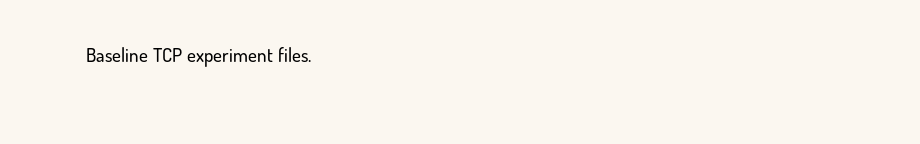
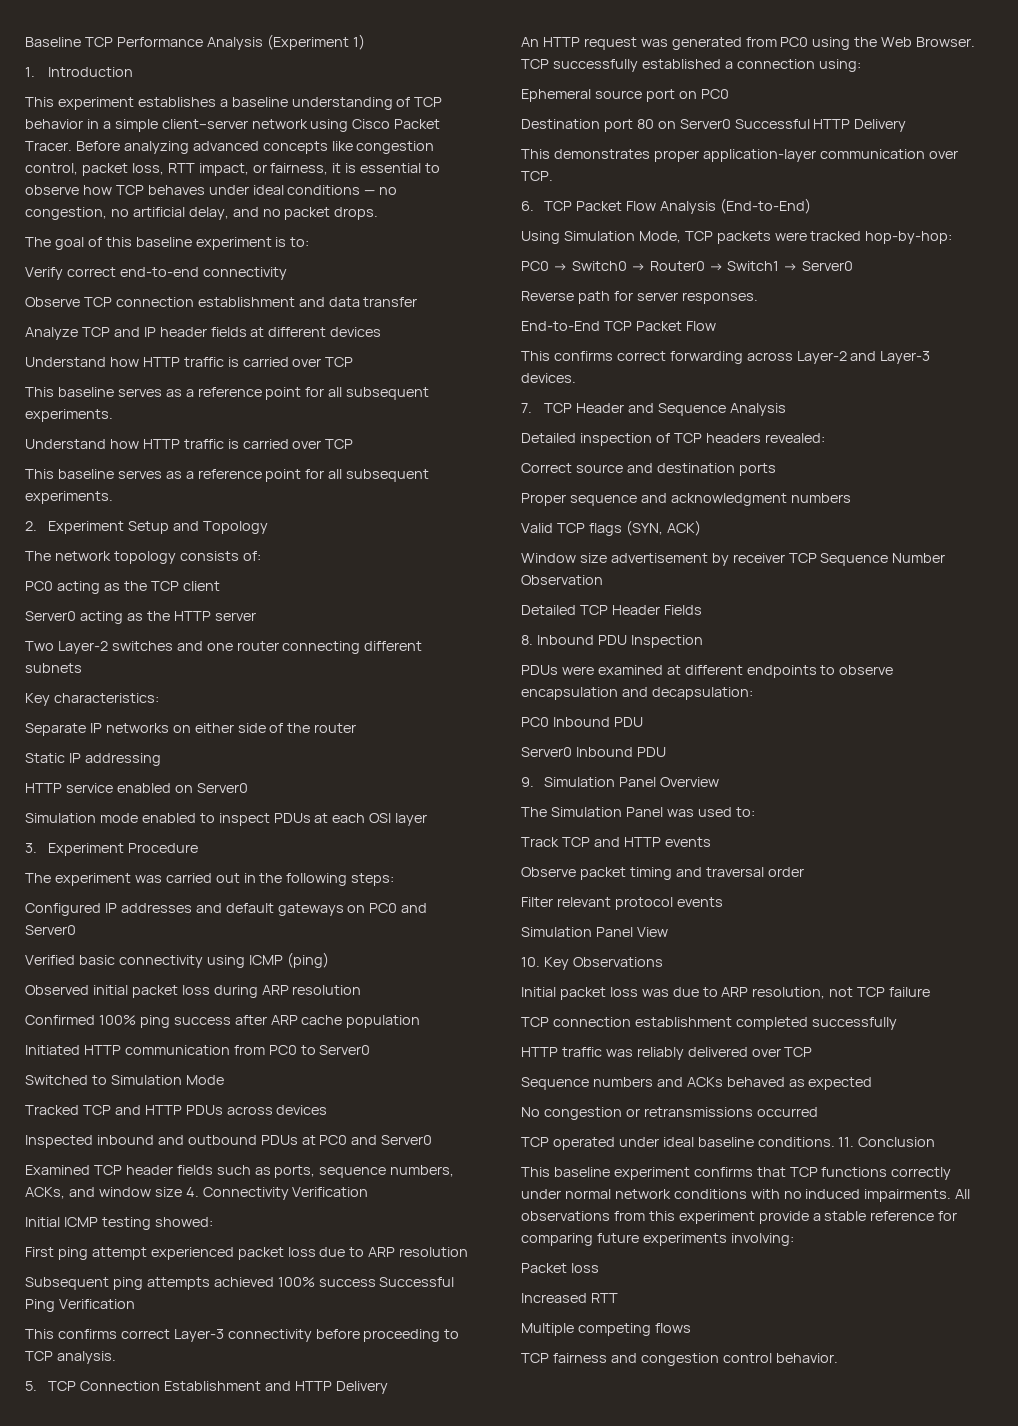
[187,47,312,67] experiment files. -> [116,34,365,50] [25,67,134,77] [25,97,443,110] [25,119,441,132] [25,141,435,154] [25,163,441,176] [25,185,398,195] [25,207,379,220] [25,237,310,250] [25,267,287,280] [25,297,418,307] [25,327,382,340] [25,357,354,367] [25,387,430,400] [25,409,113,422] [25,439,354,449] [25,469,430,482] [25,491,113,504] [25,521,269,534] [25,551,261,564] [25,581,220,594] [25,611,256,624] [25,641,423,654] [25,663,82,673] [25,693,159,706] [25,723,357,736] [25,753,161,766] [25,783,248,793] [25,813,428,826] [25,843,199,856] [25,873,395,886] [25,903,428,916] [25,925,76,935] [25,952,329,968] [25,985,362,998] [25,1015,421,1028] [25,1045,371,1055] [25,1075,224,1085] [25,1105,328,1115] [25,1135,433,1148] [25,1165,455,1178] [25,1187,369,1200] [25,1217,213,1230] [25,1247,469,1260] [25,1277,455,1290] [25,1299,135,1312] [25,1329,460,1342] [25,1351,116,1364] [25,1381,388,1394] [521,37,976,50] [521,59,861,72] [521,89,729,102] [521,119,907,132] [521,149,958,162] [521,171,553,181] [521,198,812,214] [521,231,953,244] [521,261,854,271] [521,291,758,304] [521,321,716,331] [521,351,931,364] [521,373,576,383] [521,403,787,416] [521,433,825,446] [521,463,776,476] [521,493,851,506] [521,520,701,536] [521,553,946,566] [521,575,603,585] [521,605,702,615] [521,635,703,648] [521,665,894,678] [521,687,753,700] [521,717,643,727] [521,747,666,757] [521,777,720,787] [521,807,755,817] [521,837,711,847] [521,867,804,880] [521,897,723,910] [521,927,668,937] [521,957,663,970] [521,987,931,1000] [521,1017,897,1030] [521,1047,813,1060] [521,1077,873,1090] [521,1107,818,1120] [521,1137,936,1150] [521,1167,952,1180] [521,1189,971,1202] [521,1211,958,1224] [521,1233,794,1246] [521,1263,599,1273] [521,1293,618,1303] [521,1323,691,1336] [521,1353,838,1366] Performance Analysis (Experiment 1) // 1. Introduction // This experiment establishes a baseline understanding of TCP behavior in a simple client–server network using Cisco Packet Tracer. Before analyzing advanced concepts like congestion control, packet loss, RTT impact, or fairness, it is essential to observe how TCP behaves under ideal conditions — no congestion, no artificial delay, and no packet drops. // The goal of this baseline experiment is to: // Verify correct end-to-end connectivity // Observe TCP connection establishment and data transfer // Analyze TCP and IP header fields at different devices // Understand how HTTP traffic is carried over TCP // This baseline serves as a reference point for all subsequent experiments. // Understand how HTTP traffic is carried over TCP // This baseline serves as a reference point for all subsequent experiments. // 2. Experiment Setup and Topology // The network topology consists of: // PC0 acting as the TCP client // Server0 acting as the HTTP server // Two Layer-2 switches and one router connecting different subnets // Key characteristics: // Separate IP networks on either side of the router // Static IP addressing // HTTP service enabled on Server0 // Simulation mode enabled to inspect PDUs at each OSI layer // 3. Experiment Procedure // The experiment was carried out in the following steps: // Configured IP addresses and default gateways on PC0 and Server0 // Verified basic connectivity using ICMP (ping) // Observed initial packet loss during ARP resolution // Confirmed 100% ping success after ARP cache population // Initiated HTTP communication from PC0 to Server0 // Switched to Simulation Mode // Tracked TCP and HTTP PDUs across devices // Inspected inbound and outbound PDUs at PC0 and Server0 // Examined TCP header fields such as ports, sequence numbers, ACKs, and window size 4. Connectivity Verification // Initial ICMP testing showed: // First ping attempt experienced packet loss due to ARP resolution // Subsequent ping attempts achieved 100% success Successful Ping Verification // This confirms correct Layer-3 connectivity before proceeding to TCP analysis. // 5. TCP Connection Establishment and HTTP Delivery // An HTTP request was generated from PC0 using the Web Browser. TCP successfully established a connection using: // Ephemeral source port on PC0 // Destination port 80 on Server0 Successful HTTP Delivery // This demonstrates proper application-layer communication over TCP. // 6. TCP Packet Flow Analysis (End-to-End) // Using Simulation Mode, TCP packets were tracked hop-by-hop: // PC0 → Switch0 → Router0 → Switch1 → Server0 // Reverse path for server responses. // End-to-End TCP Packet Flow // This confirms correct forwarding across Layer-2 and Layer-3 devices. // 7. TCP Header and Sequence Analysis // Detailed inspection of TCP headers revealed: // Correct source and destination ports // Proper sequence and acknowledgment numbers // Valid TCP flags (SYN, ACK) // Window size advertisement by receiver TCP Sequence Number Observation // Detailed TCP Header Fields // 8. Inbound PDU Inspection // PDUs were examined at different endpoints to observe encapsulation and decapsulation: // PC0 Inbound PDU // Server0 Inbound PDU // 9. Simulation Panel Overview // The Simulation Panel was used to: // Track TCP and HTTP events // Observe packet timing and traversal order // Filter relevant protocol events // Simulation Panel View // 10. Key Observations // Initial packet loss was due to ARP resolution, not TCP failure // TCP connection establishment completed successfully // HTTP traffic was reliably delivered over TCP // Sequence numbers and ACKs behaved as expected // No congestion or retransmissions occurred // TCP operated under ideal baseline conditions. 11. Conclusion // This baseline experiment confirms that TCP functions correctly under normal network conditions with no induced impairments. All observations from this experiment provide a stable reference for comparing future experiments involving: // Packet loss // Increased RTT // Multiple competing flows // TCP fairness and congestion control behavior.

